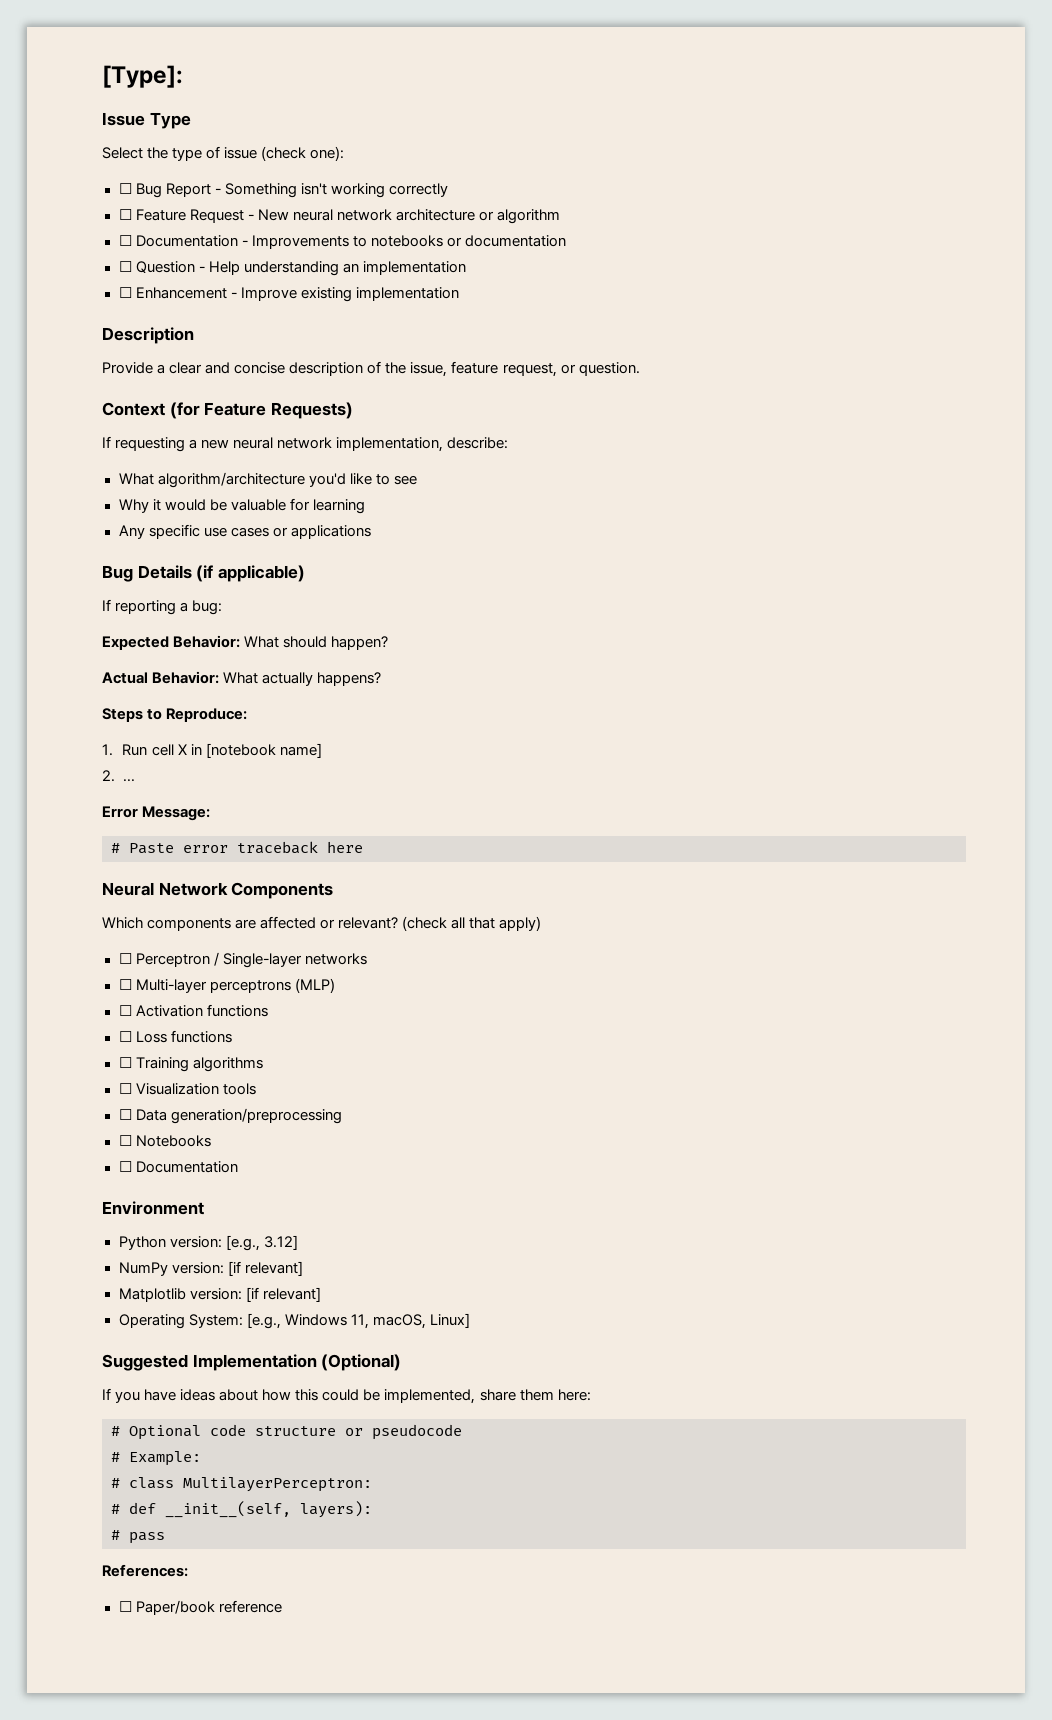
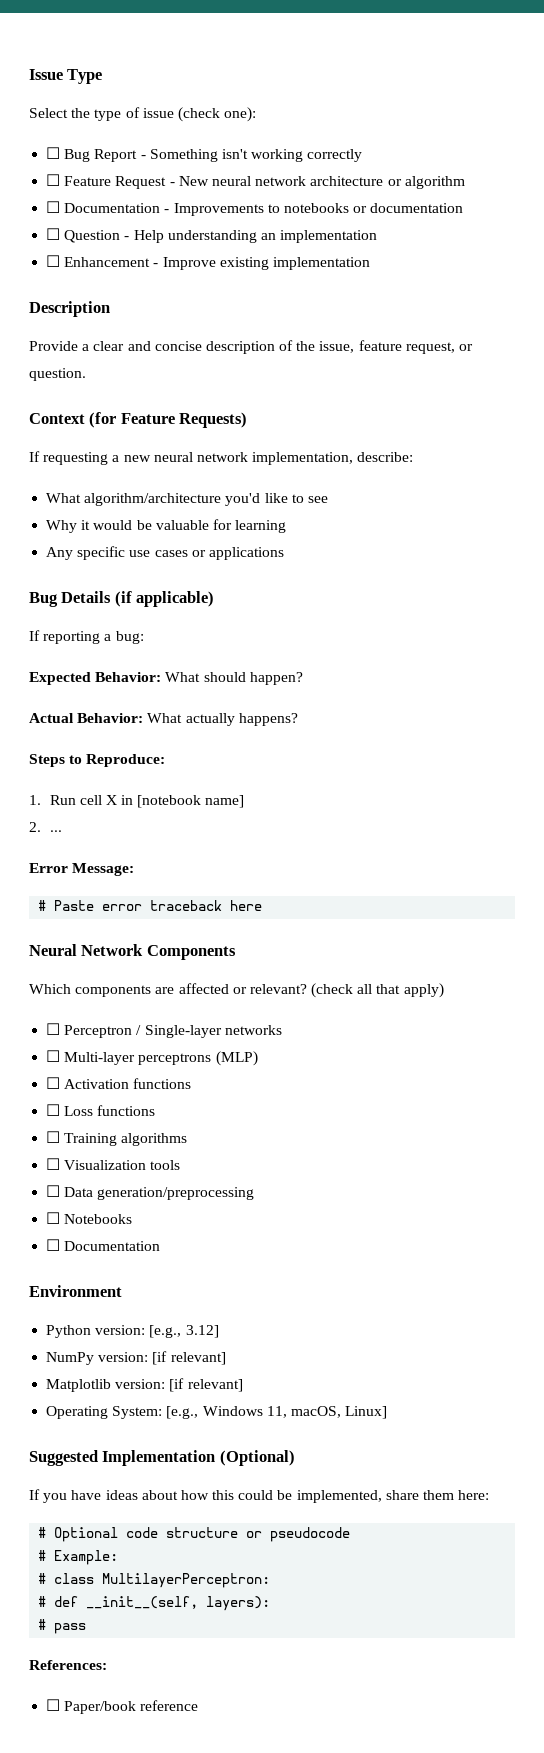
[102,65,183,88] [Type]: // -> (29, 74) none

